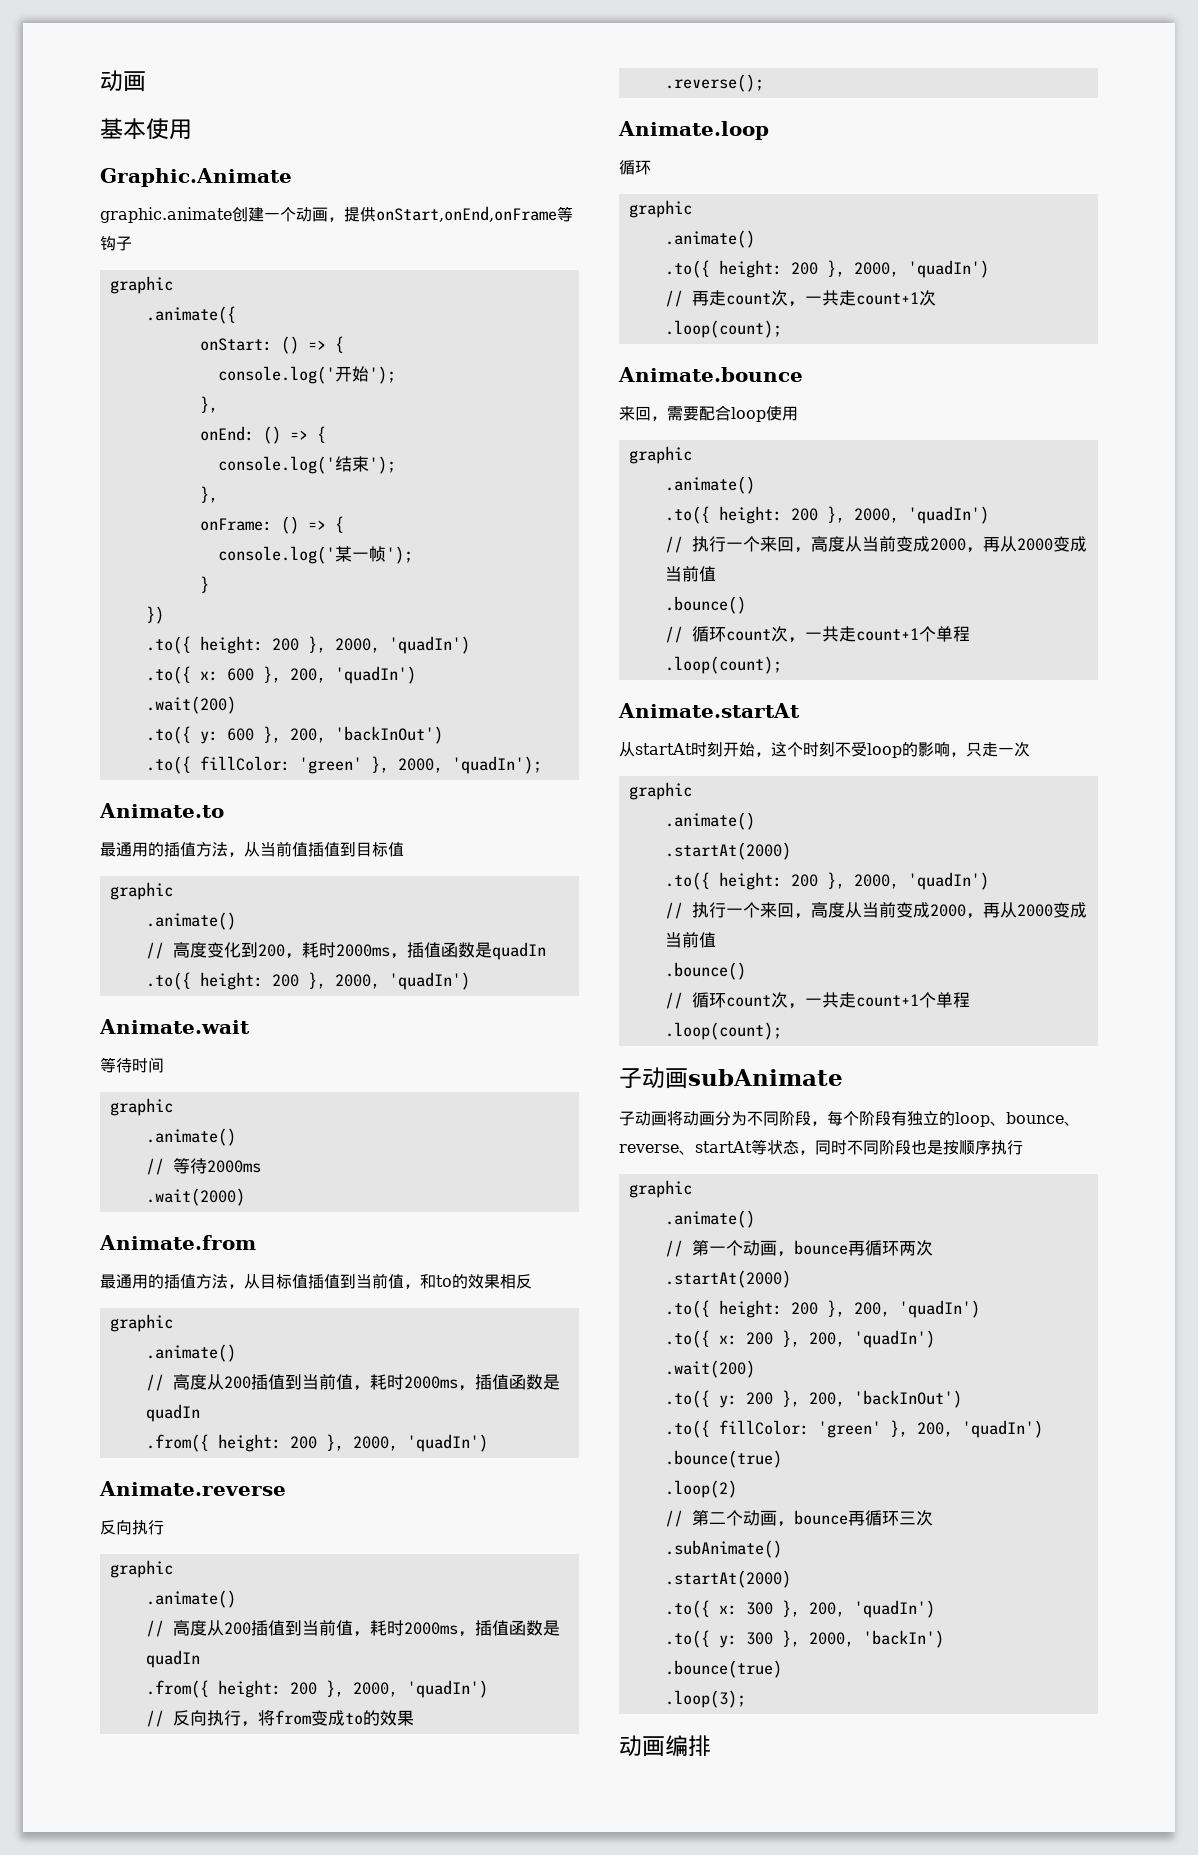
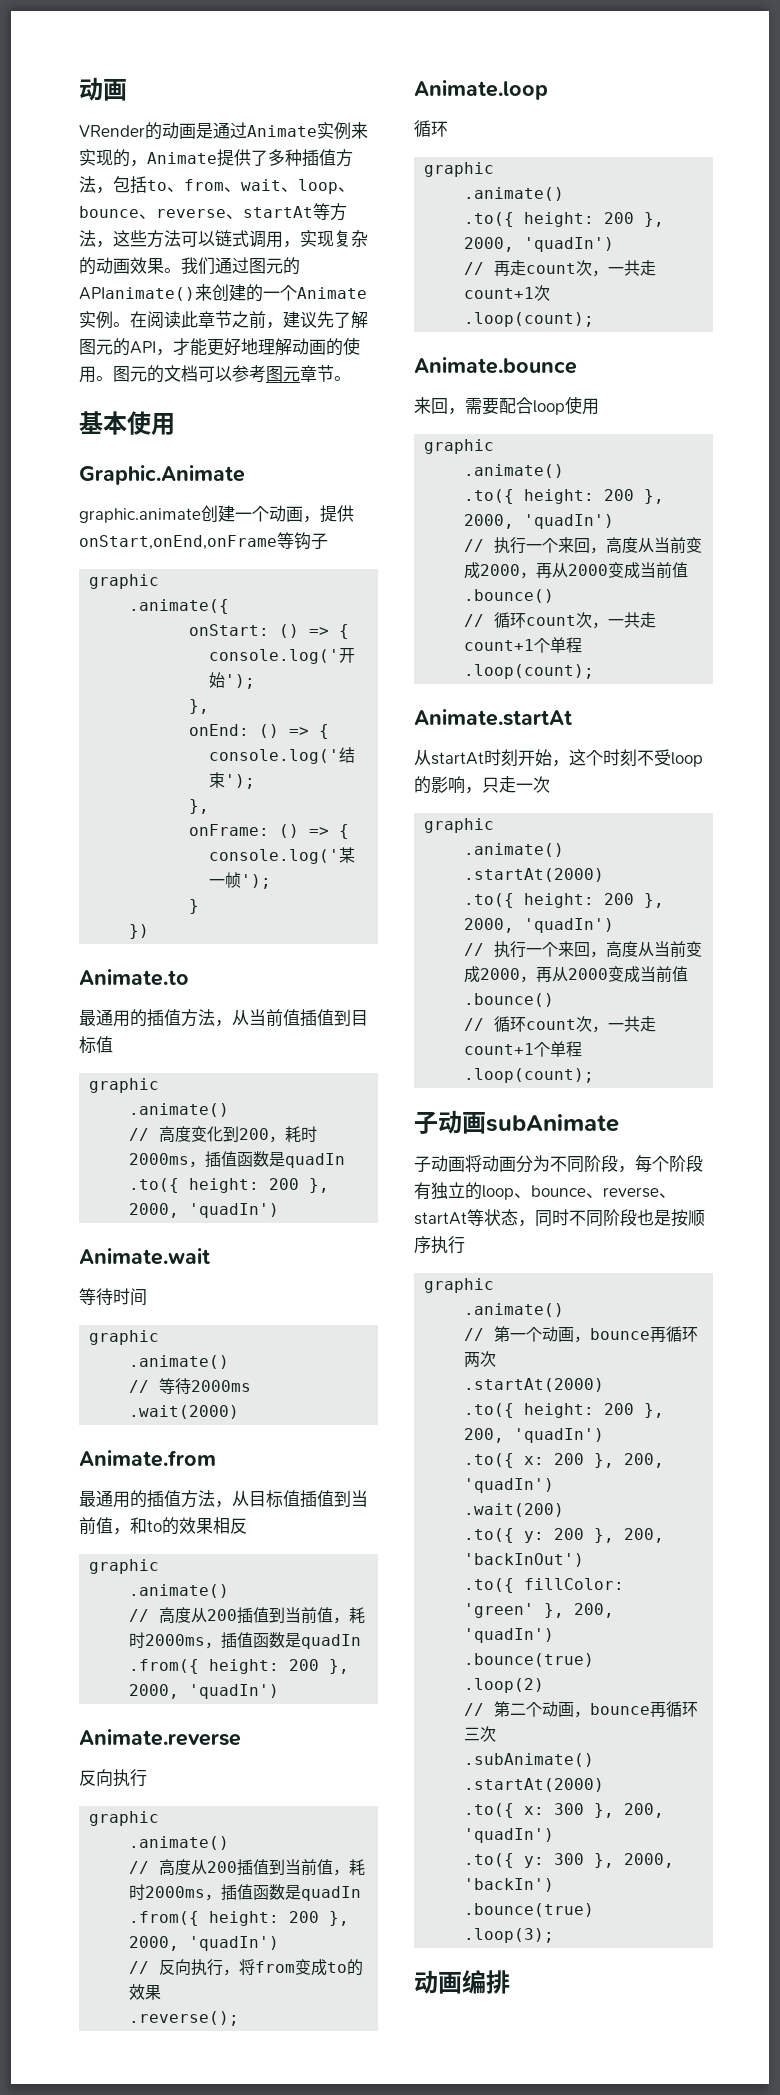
[100,70,146,92] 动画 -> [79,77,127,101] [79,122,368,140] [79,149,353,167] [79,176,355,194] [79,203,347,221] [79,230,368,248] [79,257,300,275] [79,284,367,302] [79,311,368,329] [79,337,360,356] [79,365,351,383] 动画 // VRender的动画是通过Animate实例来实现的，Animate提供了多种插值方法，包括to、from、wait、loop、bounce、reverse、startAt等方法，这些方法可以链式调用，实现复杂的动画效果。我们通过图元的APIanimate()来创建的一个Animate实例。在阅读此章节之前，建议先了解图元的API，才能更好地理解动画的使用。图元的文档可以参考图元章节。
[145,636,470,654] [145,666,416,684] [145,696,236,714] [145,726,443,744] [145,756,542,774] // .to({ height: 200 }, 2000, 'quadIn') // .to({ x: 600 }, 200, 'quadIn') // .wait(200) // .to({ y: 600 }, 200, 'backInOut') // .to({ fillColor: 'green' }, 2000, 'quadIn'); -> (150, 931) none

